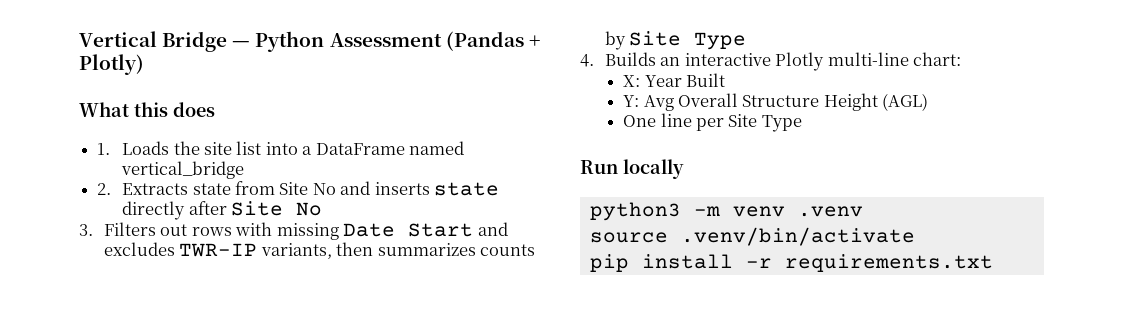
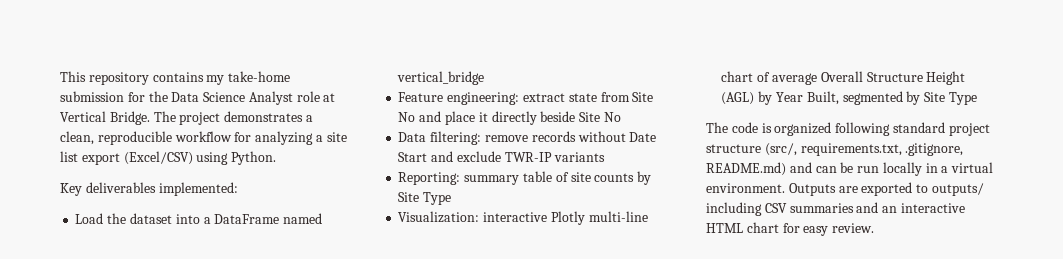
[79,31,540,52] [79,54,144,75] [79,102,215,117] [97,141,262,155] Vertical Bridge — Python Assessment (Pandas + Plotly) // What this does // 1. Loads the site list -> [60,71,291,85] [60,91,336,105] [60,111,313,125] [60,131,347,145] [60,151,277,165] [60,182,238,196] [75,213,172,224] This repository contains my take-home submission for the Data Science Analyst role at Vertical Bridge. The project demonstrates a clean, reproducible workflow for analyzing a site list export (Excel/CSV) using Python. // Key deliverables implemented: // Load the dataset
[97,183,189,195] 2. Extracts -> [398,92,565,105] Feature engineering: extract
[374,182,500,196] [122,201,322,220] [79,222,508,240] [103,242,536,259] [604,31,747,50] [580,52,962,71] [623,73,725,87] [623,93,929,111] [623,113,802,132] [580,159,684,179] [589,202,863,221] [589,227,915,246] [589,254,993,272] inserts state directly after Site No // 3. Filters out rows with missing Date Start and excludes TWR-IP variants, then summarizes counts by Site Type // 4. Builds an interactive Plotly multi-line chart: // X: Year Built // Y: Avg Overall Structure Height (AGL) // One line per Site Type // Run locally // python3 -m venv .venv // source .venv/bin/activate // pip install -r requirements.txt -> [444,111,621,125] [398,131,657,145] [398,151,605,162] [398,171,652,185] [398,192,452,205] [398,211,648,225] [721,71,966,85] [721,91,977,105] [706,122,990,136] [706,143,964,156] [706,162,994,176] [706,182,984,196] [706,202,965,216] [706,222,875,236] place it directly beside Site No // Data filtering: remove records without Date Start and exclude TWR-IP variants // Reporting: summary table of site counts by Site Type // Visualization: interactive Plotly multi-line chart of average Overall Structure Height (AGL) by Year Built, segmented by Site Type // The code is organized following standard project structure (src/, requirements.txt, .gitignore, README.md) and can be run locally in a virtual environment. Outputs are exported to outputs/ including CSV summaries and an interactive HTML chart for easy review.

